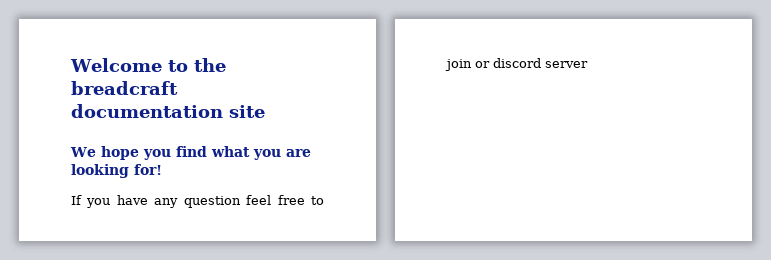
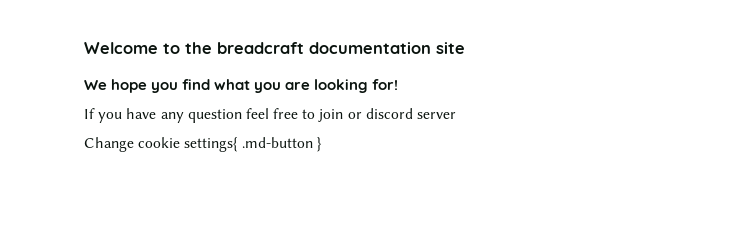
(588, 64) none -> [84,137,322,152] // Change cookie settings{ .md-button }

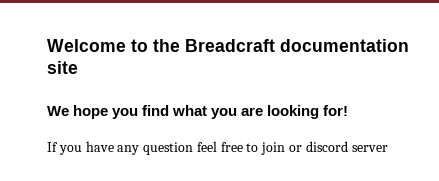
[217,42,304,54] breadcraft -> [185,39,275,52] Breadcraft
[84,137,322,152] // Change cookie settings{ .md-button } -> (388, 148) none

